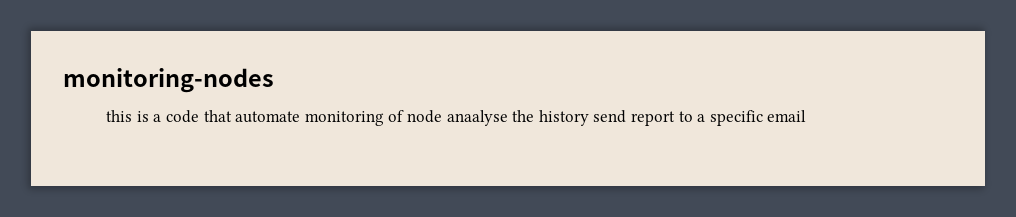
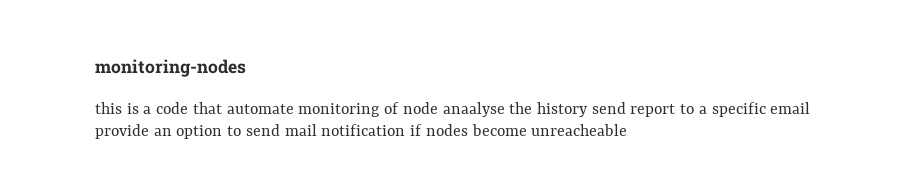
(807, 116) none -> [95,124,628,139] provide an option to send mail notification if nodes become unreacheable

